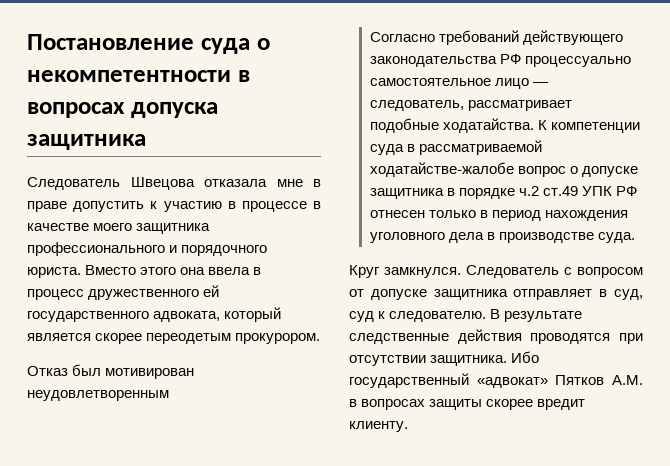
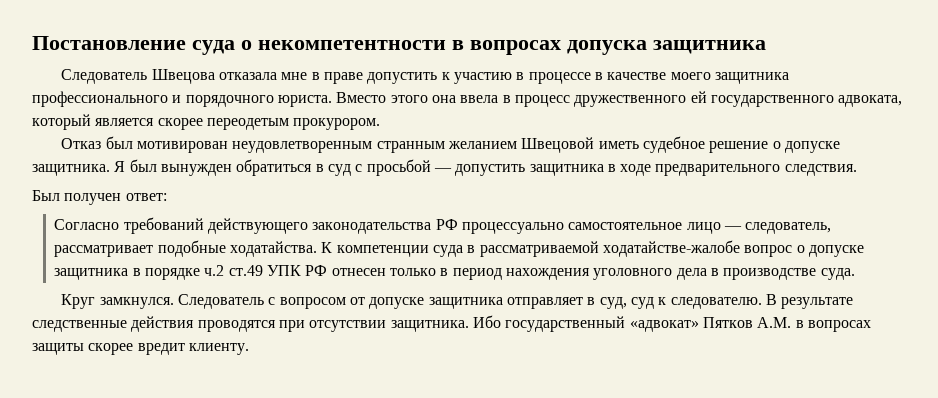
(169, 395) none -> [376,136,840,153] [32,159,857,176] [32,190,167,205] странным желанием Швецовой иметь судебное решение о допуске защитника. Я был вынужден обратиться в суд с просьбой — допустить защитника в ходе предварительного следствия. // Был получен ответ:

